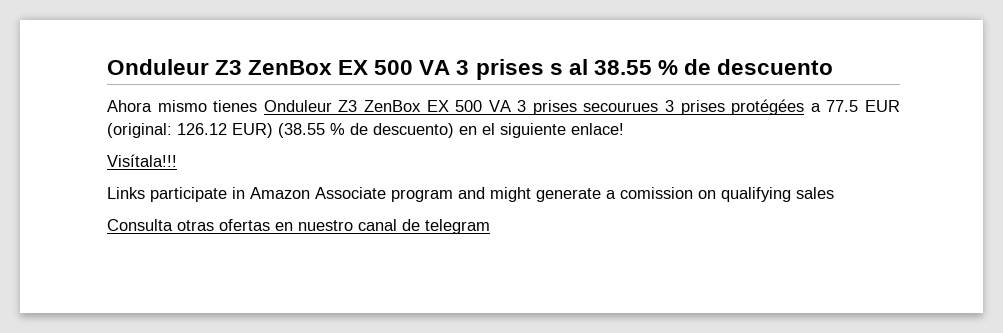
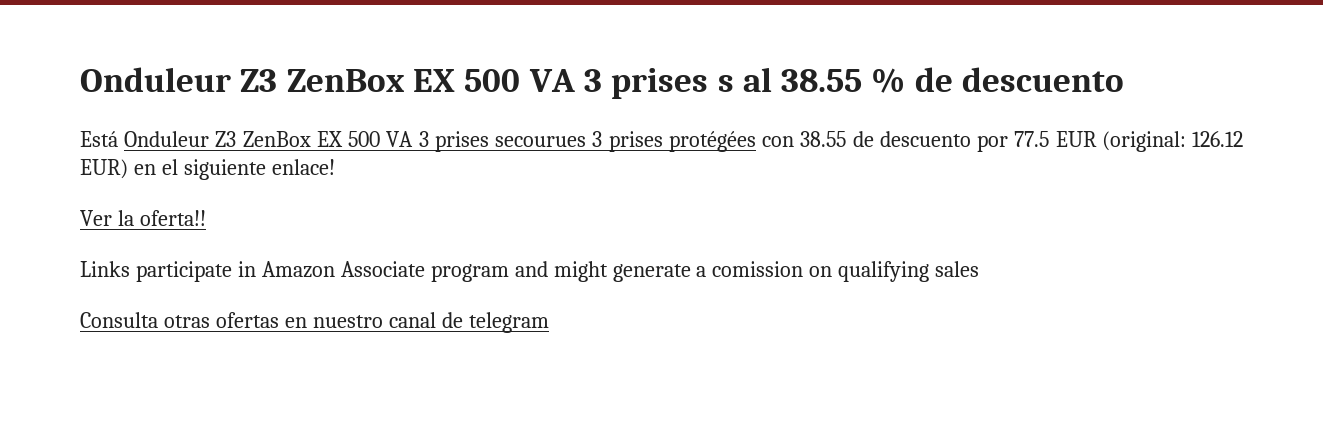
[107,100,258,112] Ahora mismo tienes -> [80,131,118,147] Está
[810,103,821,112] a -> [762,131,1009,152] con 38.55 de descuento por
[278,123,454,138] (38.55 % de descuento) -> (128, 169) none
[107,154,177,167] Visítala!!! -> [80,210,206,226] Ver la oferta!!

